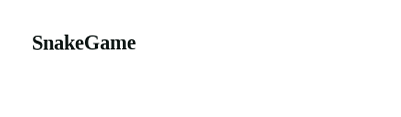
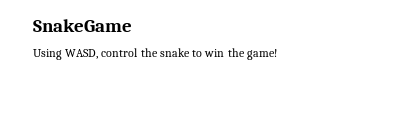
(136, 42) none -> [33,48,277,60] // Using WASD, control the snake to win the game!

